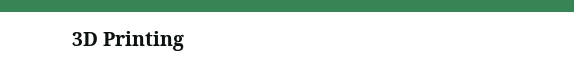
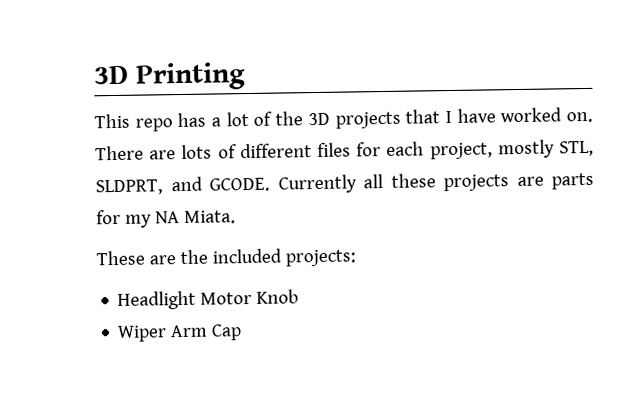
(185, 41) none -> [94,107,593,132] [95,139,594,161] [95,172,594,196] [96,209,236,228] [96,248,356,267] [117,289,300,310] [117,324,243,342] // This repo has a lot of the 3D projects that I have worked on. There are lots of different files for each project, mostly STL, SLDPRT, and GCODE. Currently all these projects are parts for my NA Miata. // These are the included projects: // Headlight Motor Knob // Wiper Arm Cap

